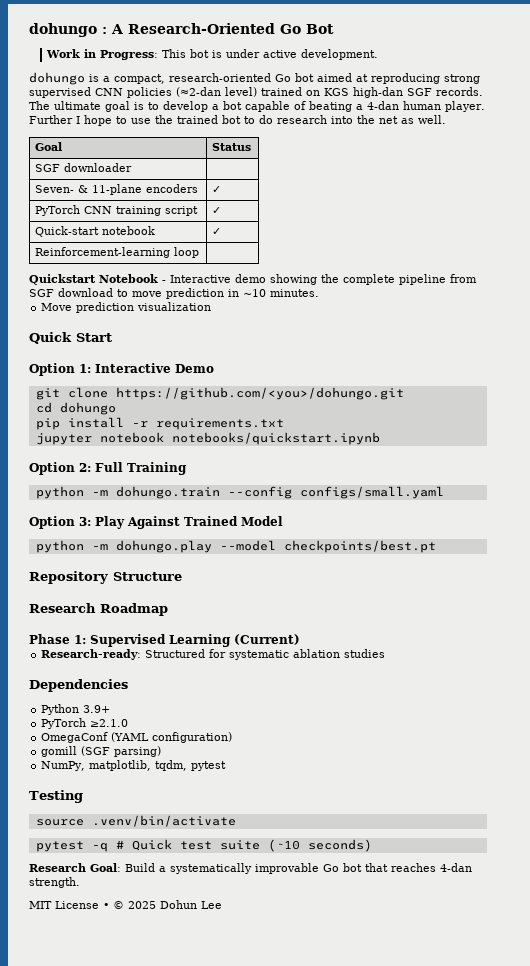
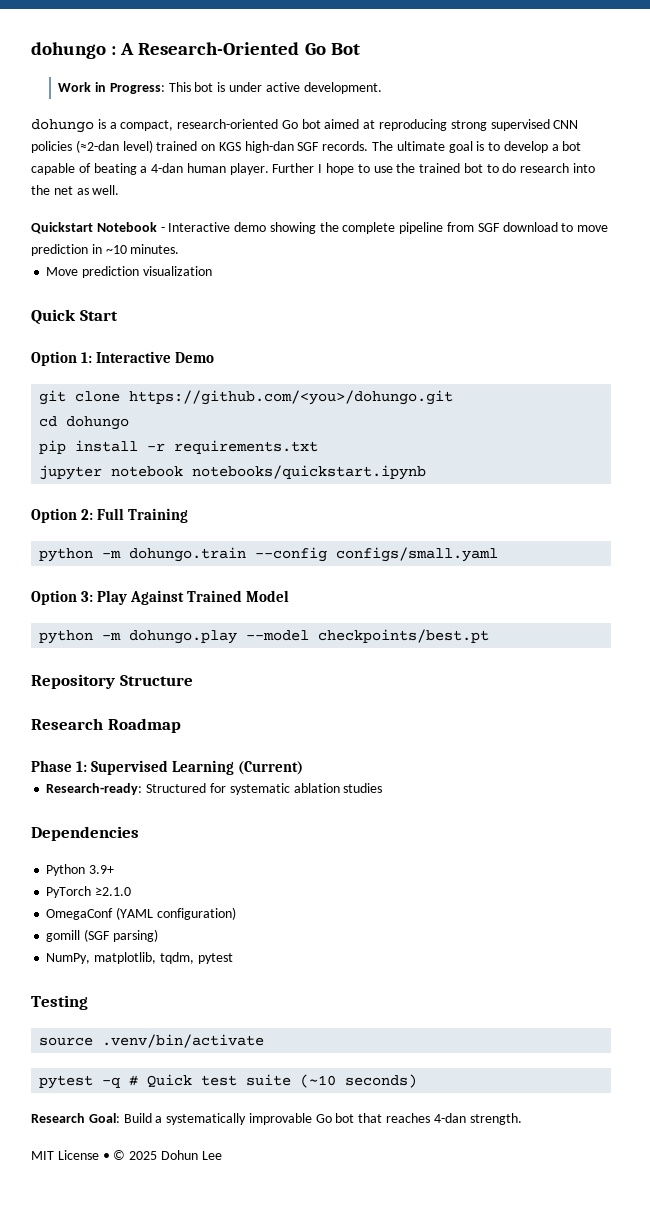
[35,142,63,151] [212,143,252,151] [35,163,133,172] [35,184,199,195] [212,186,222,193] [35,205,199,216] [212,207,222,214] [35,226,156,237] [212,228,222,235] [35,247,200,258] // Goal | Status // SGF downloader | // Seven- & 11-plane encoders | ✓ // PyTorch CNN training script | ✓ // Quick-start notebook | ✓ // Reinforcement-learning loop | -> (120, 190) none

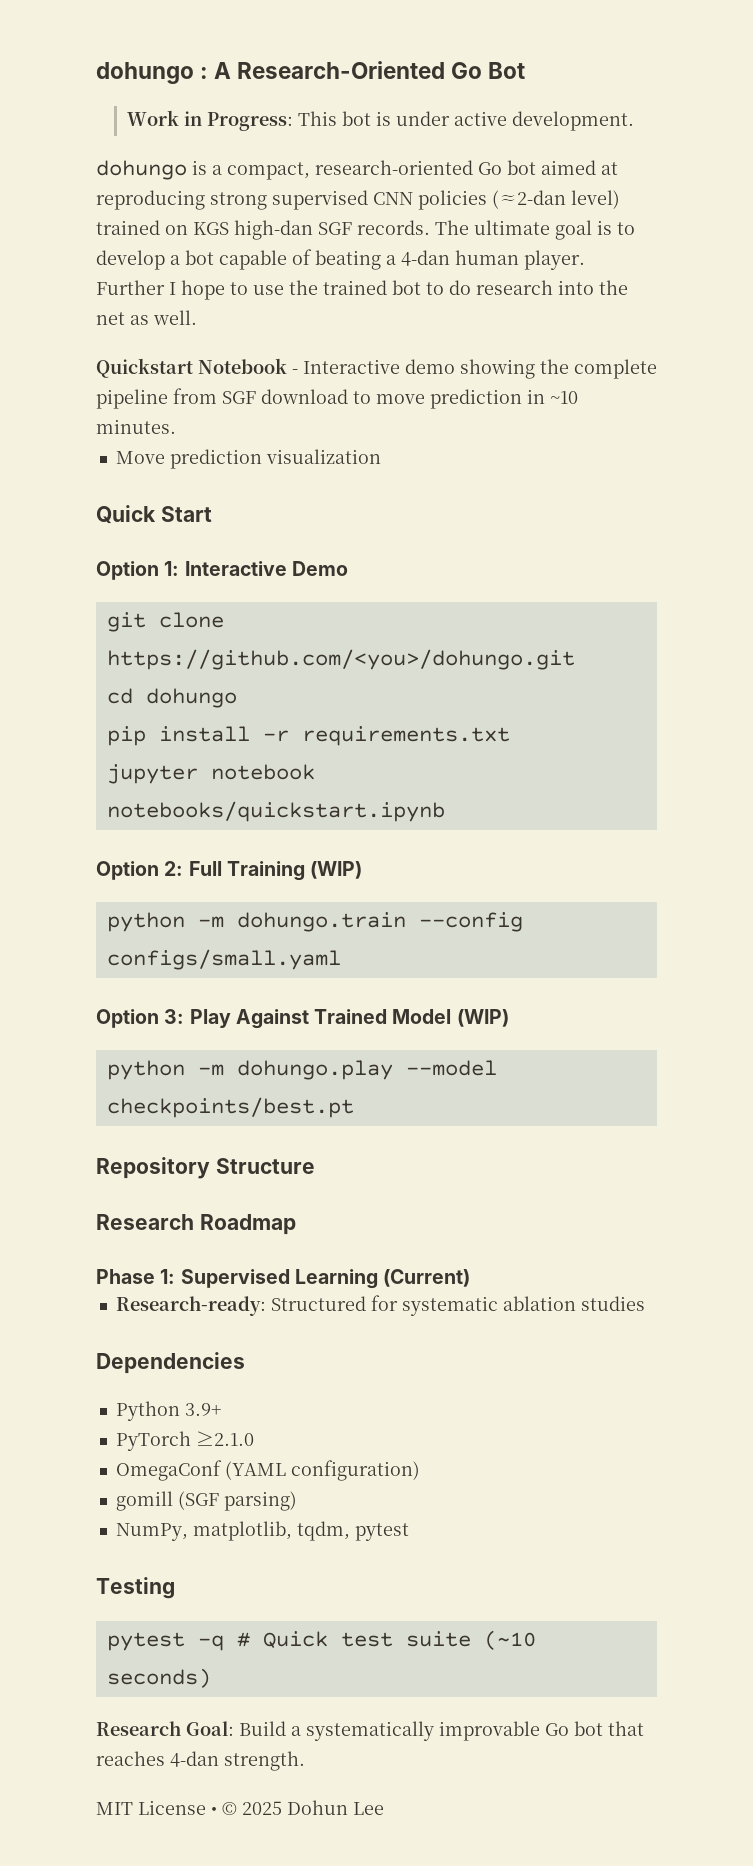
(189, 515) none -> [310,861,363,879] (WIP)
(290, 596) none -> [456,1009,509,1027] (WIP)
[39,1034,265,1048] // source .venv/bin/activate -> (175, 1588) none

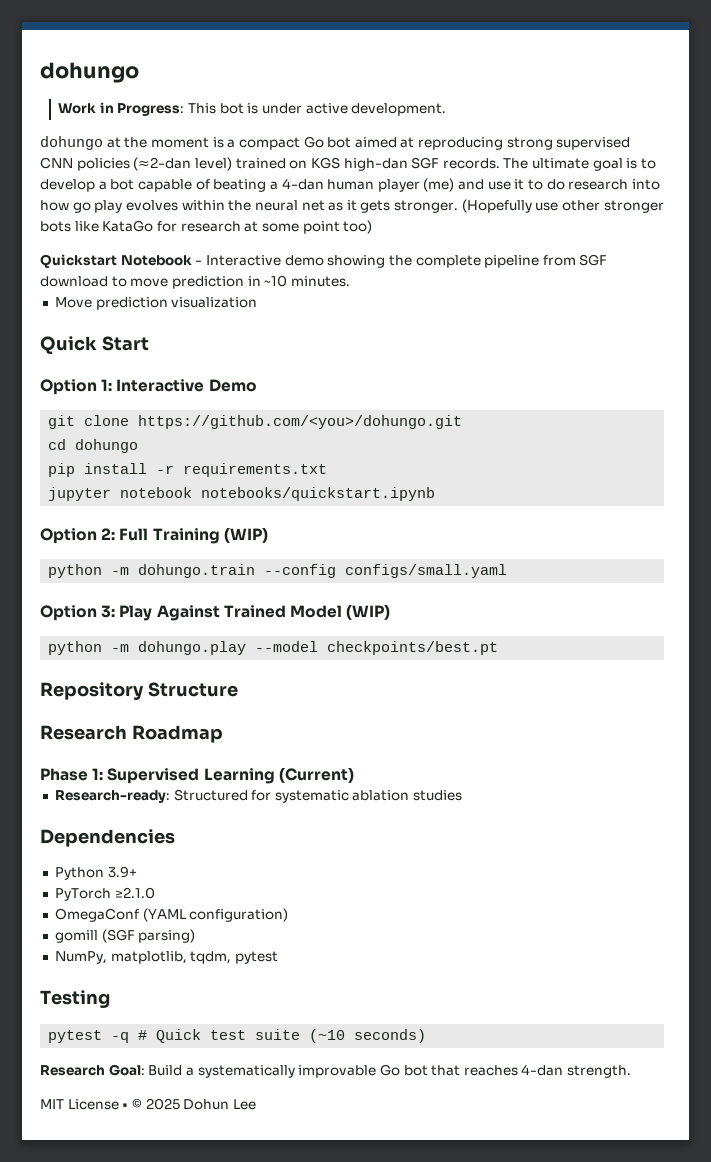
[96,61,526,84] dohungo : A Research-Oriented Go Bot -> [40,62,139,83] dohungo
[192,160,473,180] is a compact, research-oriented -> [106,137,300,150] at the moment is a compact
[524,250,585,270] [96,280,628,300] [96,310,197,325] player. Further I hope to use the trained bot to do research into the net as well. -> [377,178,660,192] [40,199,664,213] [40,220,373,234] player (me) and use it to do research into how go play evolves within the neural net as it gets stronger. (Hopefully use other stronger bots like KataGo for research at some point too)

